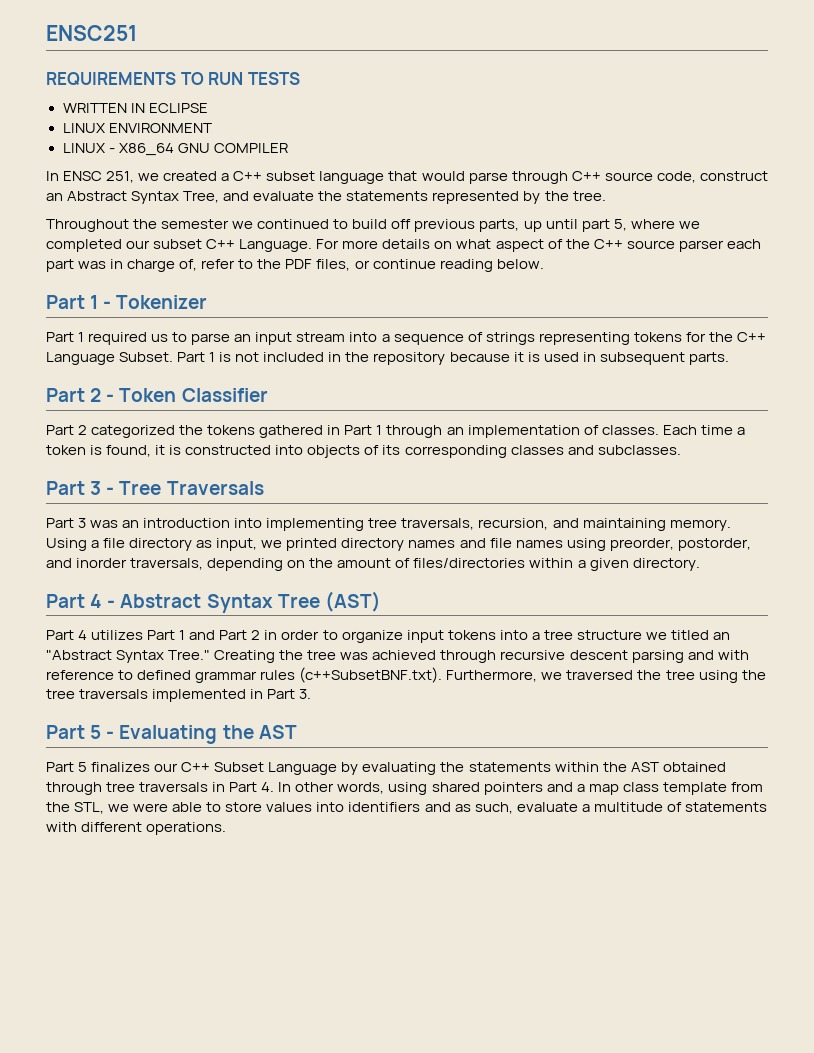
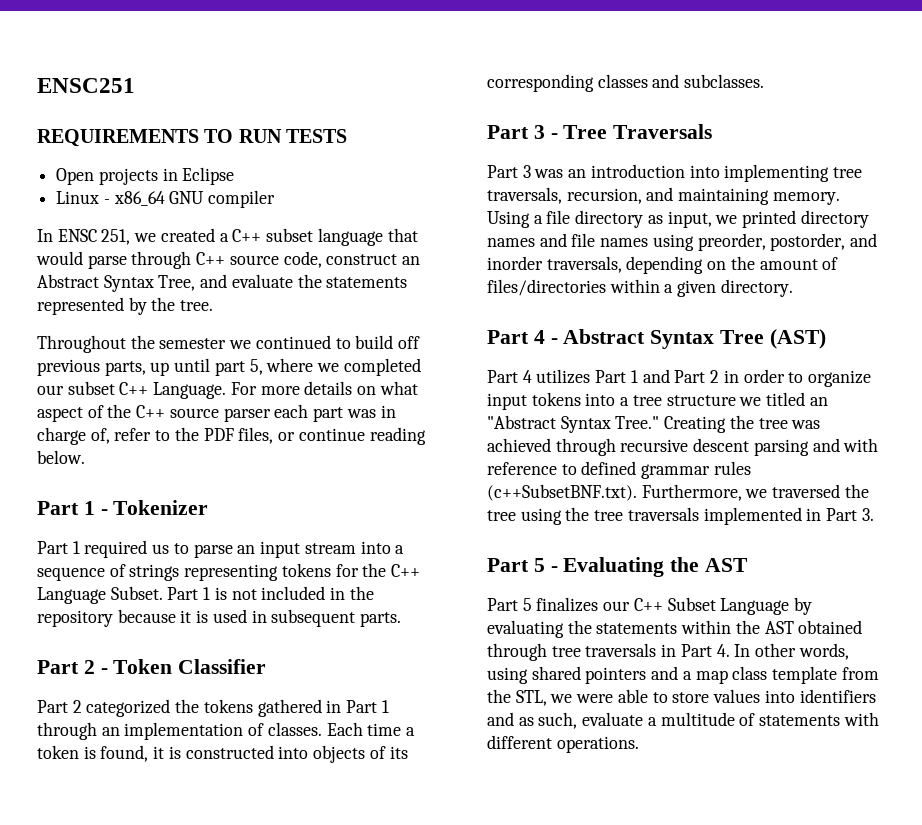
[62,103,208,113] [62,123,212,133] [62,143,288,156] WRITTEN IN ECLIPSE // LINUX ENVIRONMENT // LINUX - X86_64 GNU COMPILER -> [56,167,235,185] [56,190,276,208] Open projects in Eclipse // Linux - x86_64 GNU compiler

